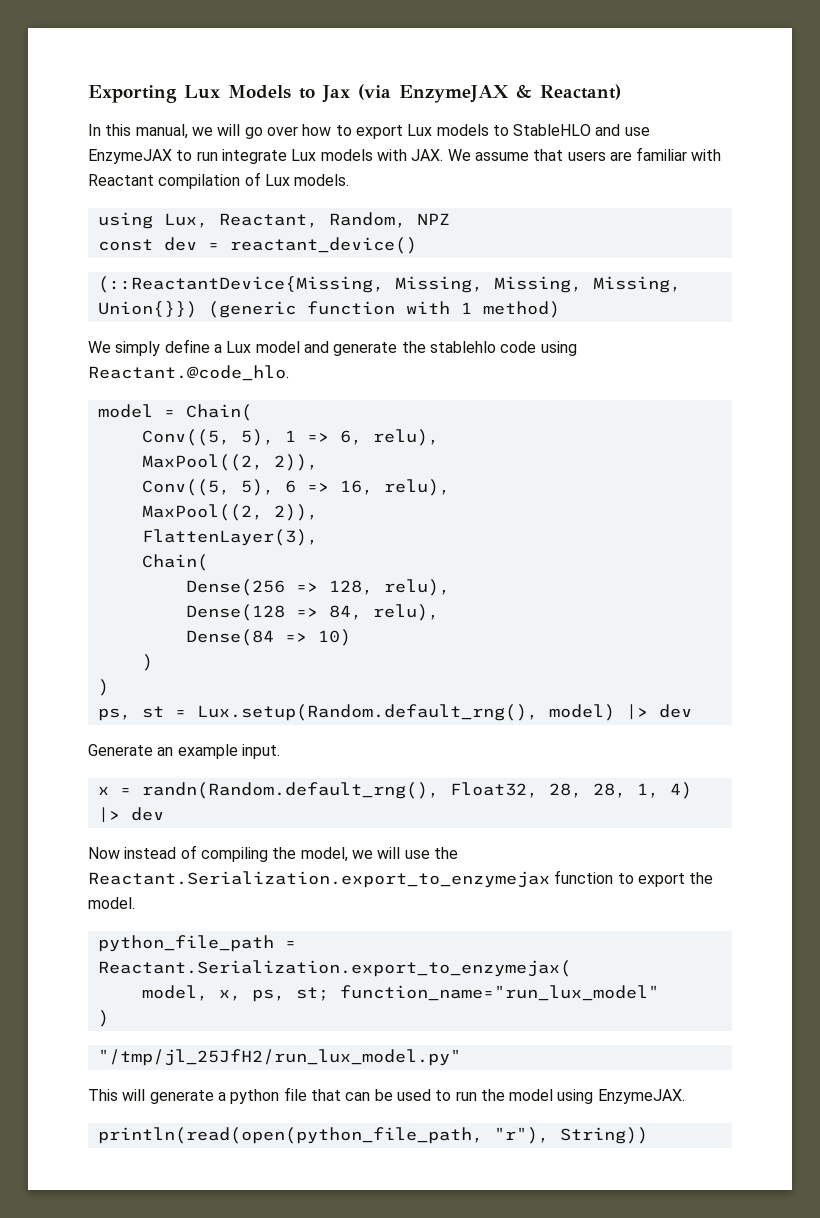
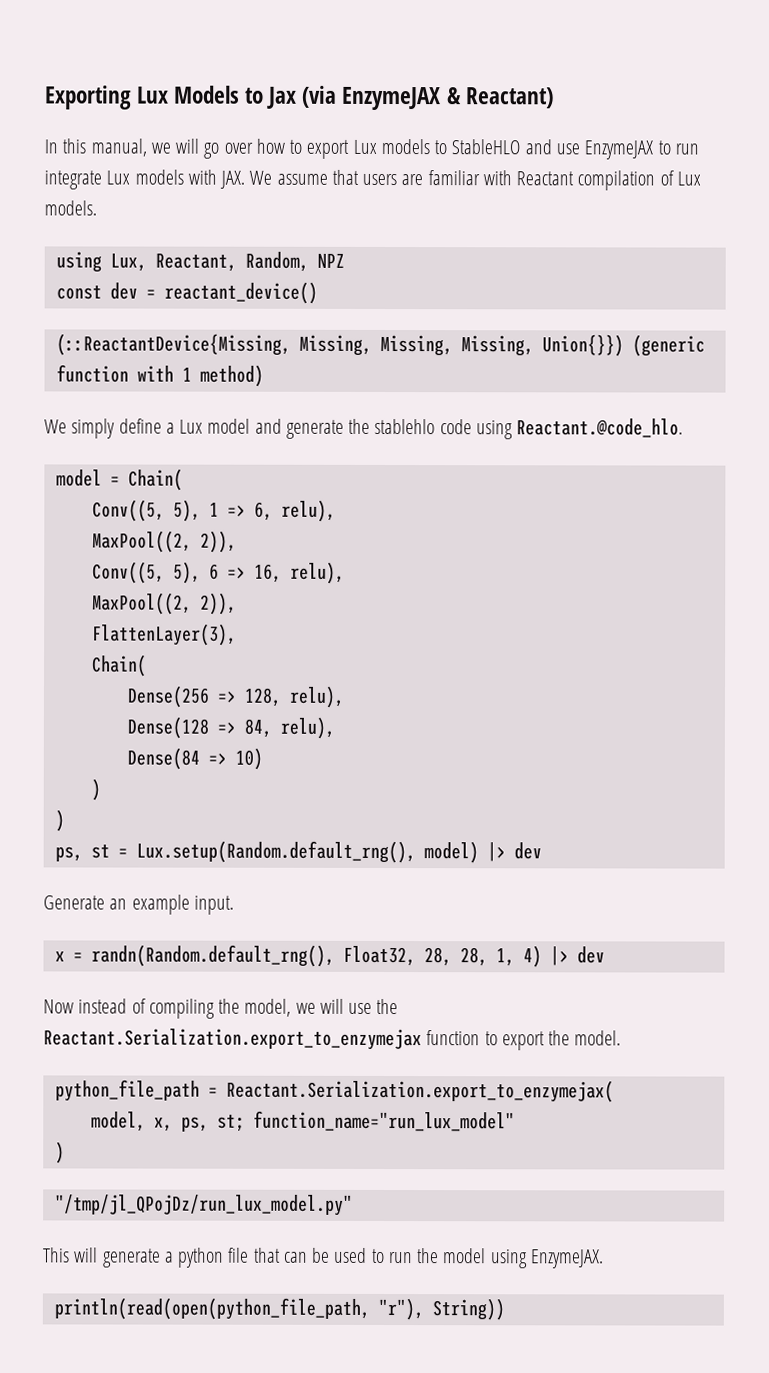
[97,1049,461,1066] "/tmp/jl_25JfH2/run_lux_model.py" -> [54,1194,353,1216] "/tmp/jl_QPojDz/run_lux_model.py"

